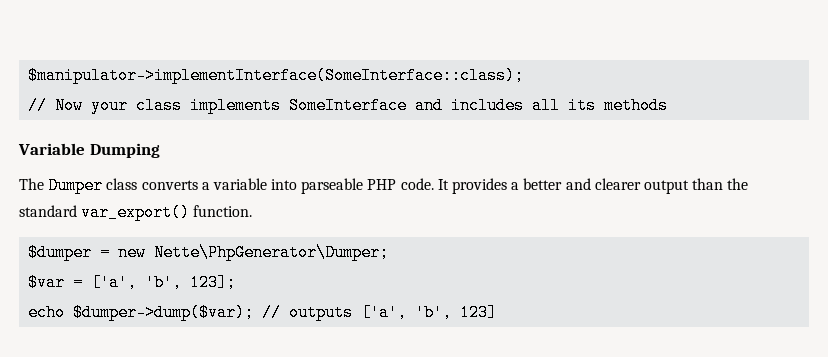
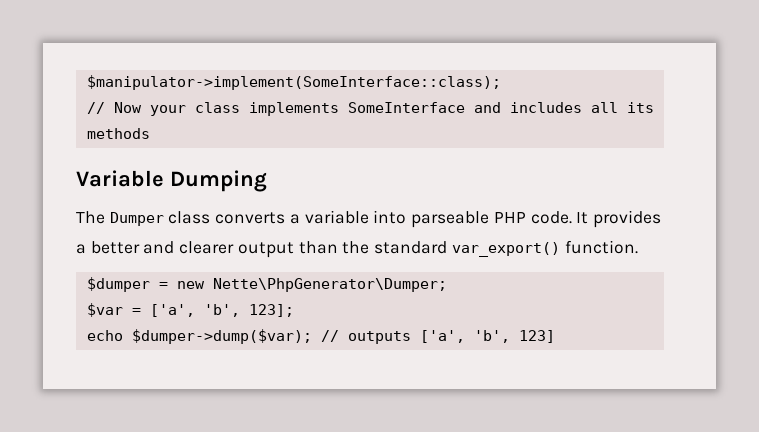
[28,67,525,84] $manipulator->implementInterface(SomeInterface::class); -> [86,75,501,90] $manipulator->implement(SomeInterface::class);

